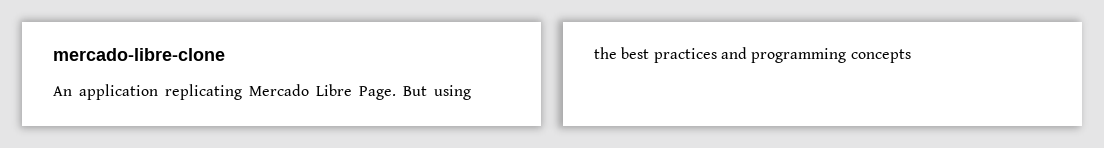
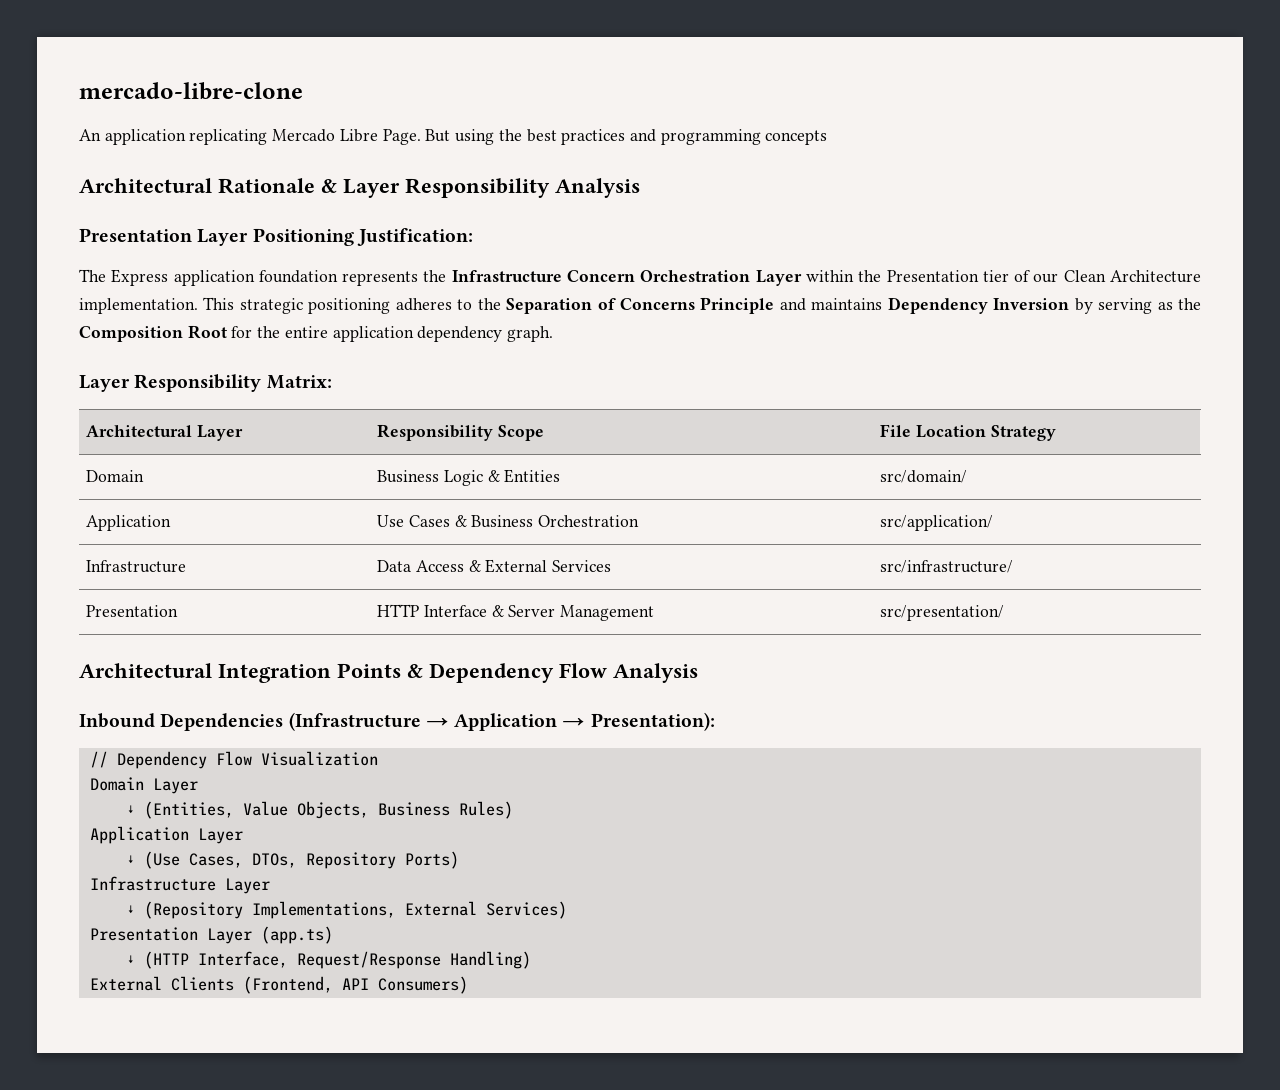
(911, 56) none -> [79,178,640,198] [79,228,473,246] [79,269,1201,286] [79,297,1201,314] [79,325,554,342] [79,374,332,392] [86,425,244,441] [377,424,545,441] [880,424,1056,441] [86,470,145,482] [377,469,561,486] [880,470,968,483] [86,515,172,531] [377,515,640,528] [880,515,994,531] [86,560,187,573] [377,559,612,573] [880,560,1014,573] [86,605,179,617] [377,604,655,621] [880,605,1005,621] [79,663,698,683] [79,712,715,731] [89,751,378,769] [89,777,198,794] [125,801,513,819] [89,826,243,844] [125,851,459,869] [89,876,270,894] [125,901,567,919] [89,926,333,944] [125,951,531,969] [89,976,468,994] // Architectural Rationale & Layer Responsibility Analysis // Presentation Layer Positioning Justification: // The Express application foundation represents the Infrastructure Concern Orchestration Layer within the Presentation tier of our Clean Architecture implementation. This strategic positioning adheres to the Separation of Concerns Principle and maintains Dependency Inversion by serving as the Composition Root for the entire application dependency graph. // Layer Responsibility Matrix: // Architectural Layer | Responsibility Scope | File Location Strategy // Domain | Business Logic & Entities | src/domain/ // Application | Use Cases & Business Orchestration | src/application/ // Infrastructure | Data Access & External Services | src/infrastructure/ // Presentation | HTTP Interface & Server Management | src/presentation/ // Architectural Integration Points & Dependency Flow Analysis // Inbound Dependencies (Infrastructure → Application → Presentation): // // Dependency Flow Visualization // Domain Layer // ↓ (Entities, Value Objects, Business Rules) // Application Layer // ↓ (Use Cases, DTOs, Repository Ports) // Infrastructure Layer // ↓ (Repository Implementations, External Services) // Presentation Layer (app.ts) // ↓ (HTTP Interface, Request/Response Handling) // External Clients (Frontend, API Consumers)

